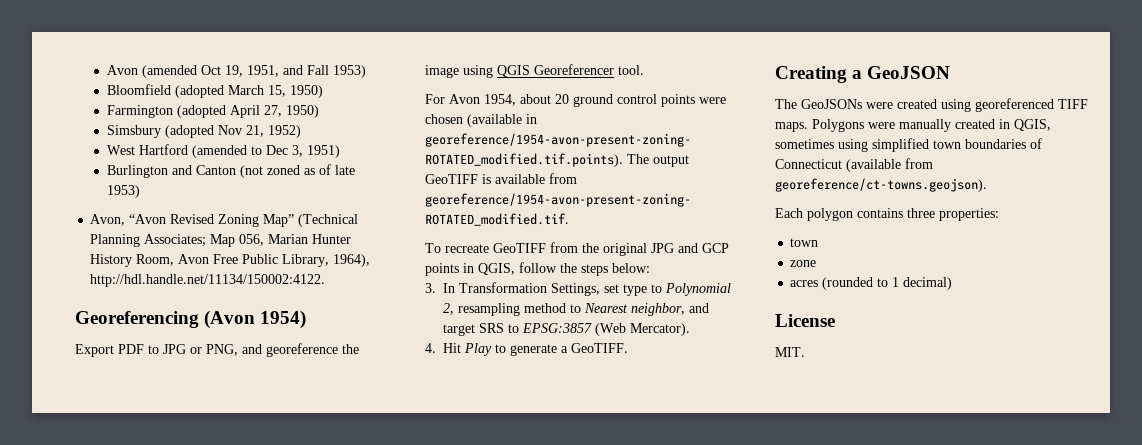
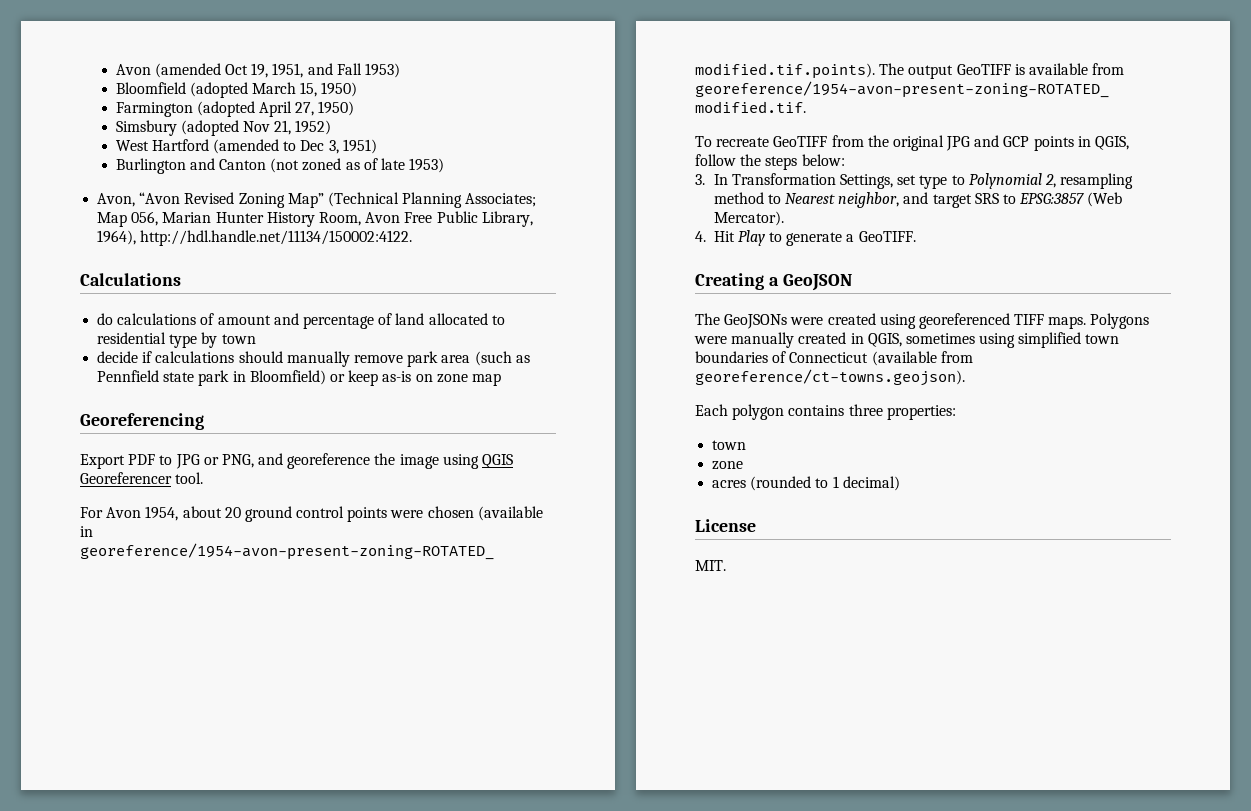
(326, 280) none -> [80,273,181,286] [97,313,505,329] [97,332,256,348] [97,351,530,367] [97,370,501,386] // Calculations // do calculations of amount and percentage of land allocated to residential type by town // decide if calculations should manually remove park area (such as Pennfield state park in Bloomfield) or keep as-is on zone map
[204,310,307,329] (Avon 1954) -> (204, 421) none

